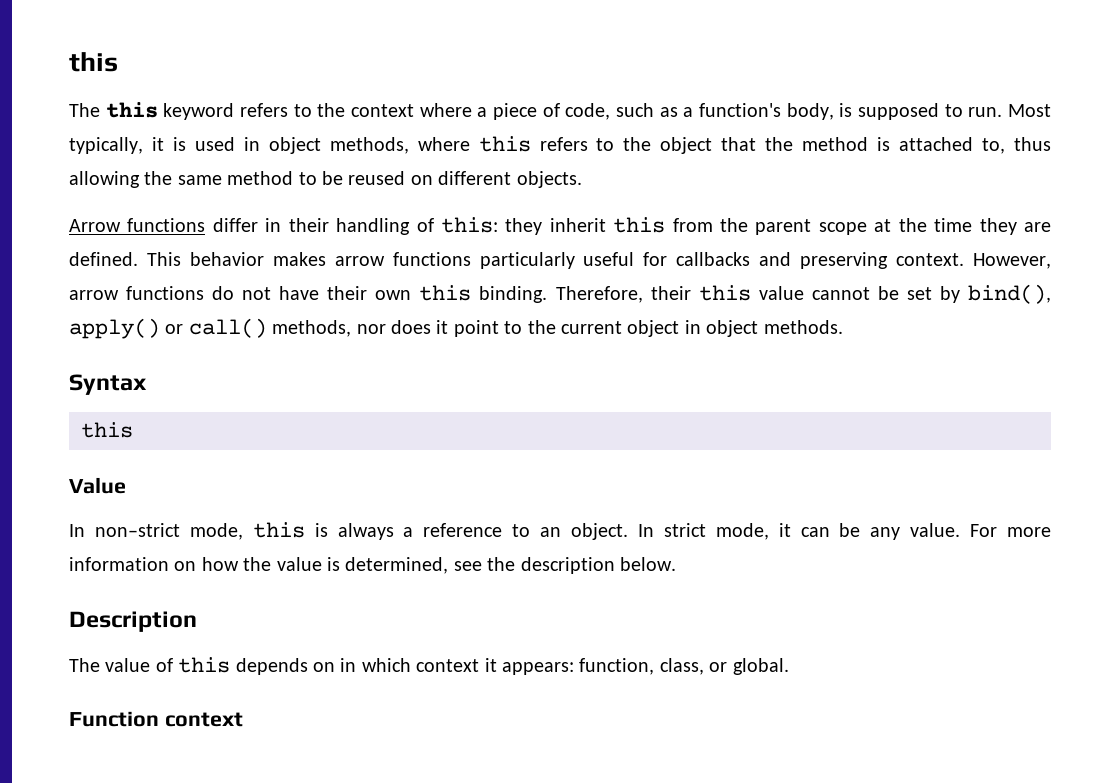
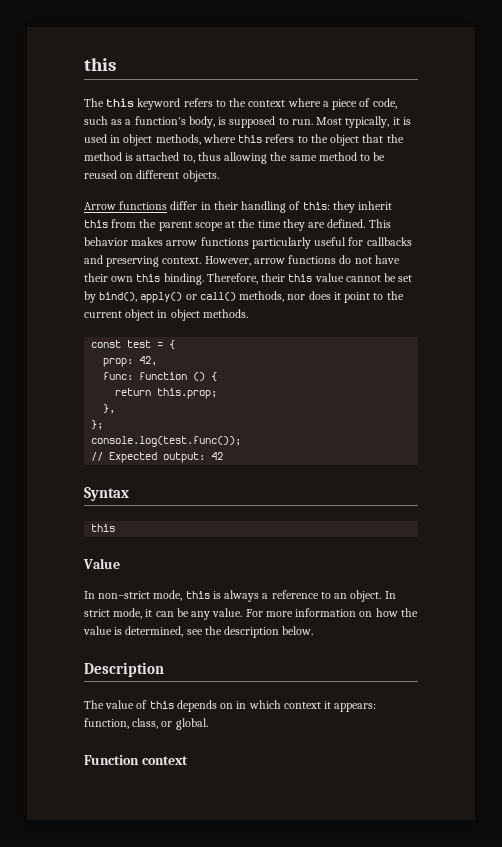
(843, 327) none -> [91,340,176,349] [103,356,158,367] [103,372,218,381] [115,388,218,399] [103,404,116,414] [91,420,104,430] [91,436,242,447] [91,452,224,463] // const test = { // prop: 42, // func: function () { // return this.prop; // }, // }; // console.log(test.func()); // // Expected output: 42

